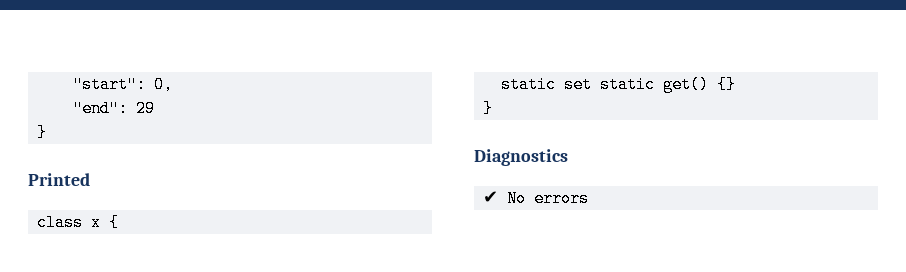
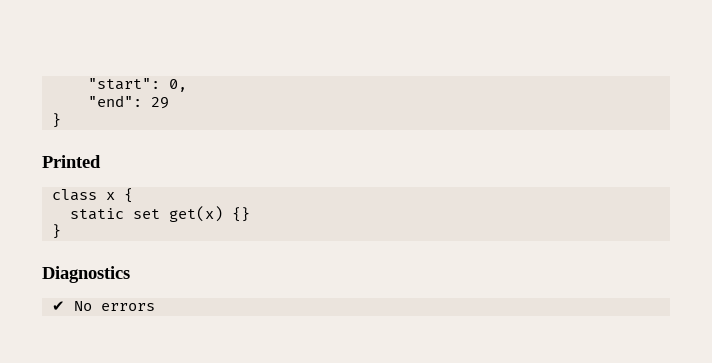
[600,76,710,93] static get() -> [168,206,223,222] get(x)

